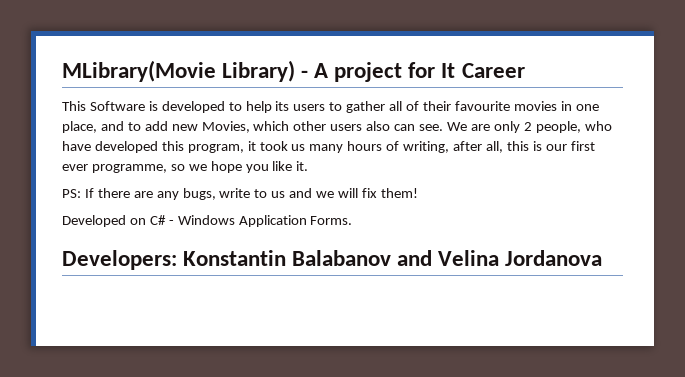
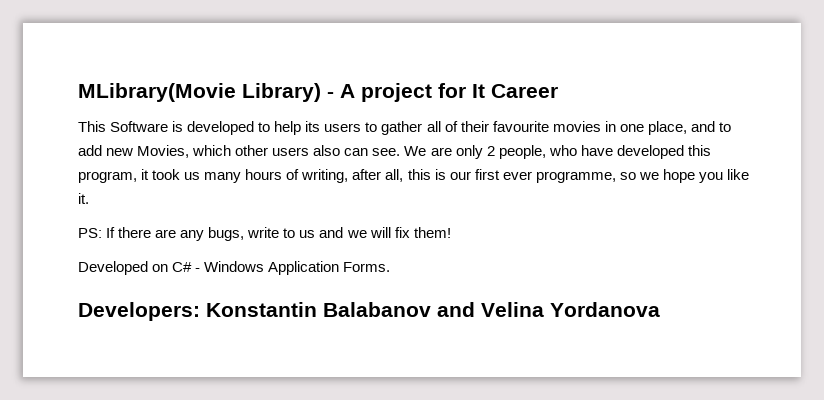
[505,250,603,266] Jordanova -> [550,302,660,317] Yordanova

